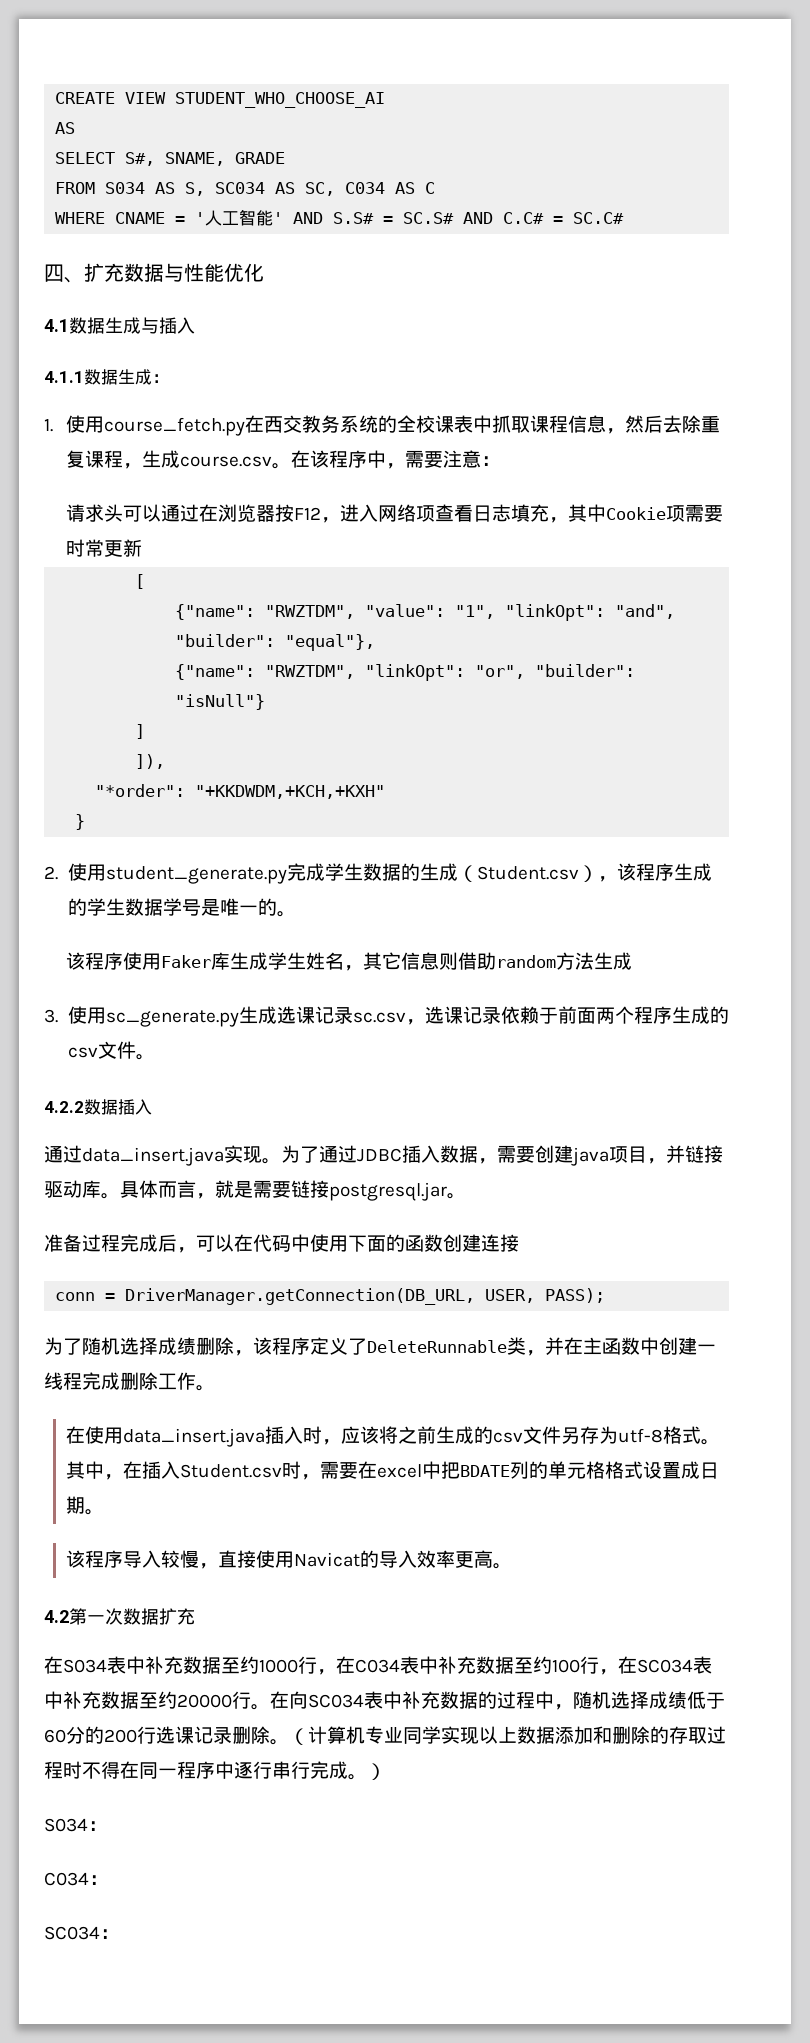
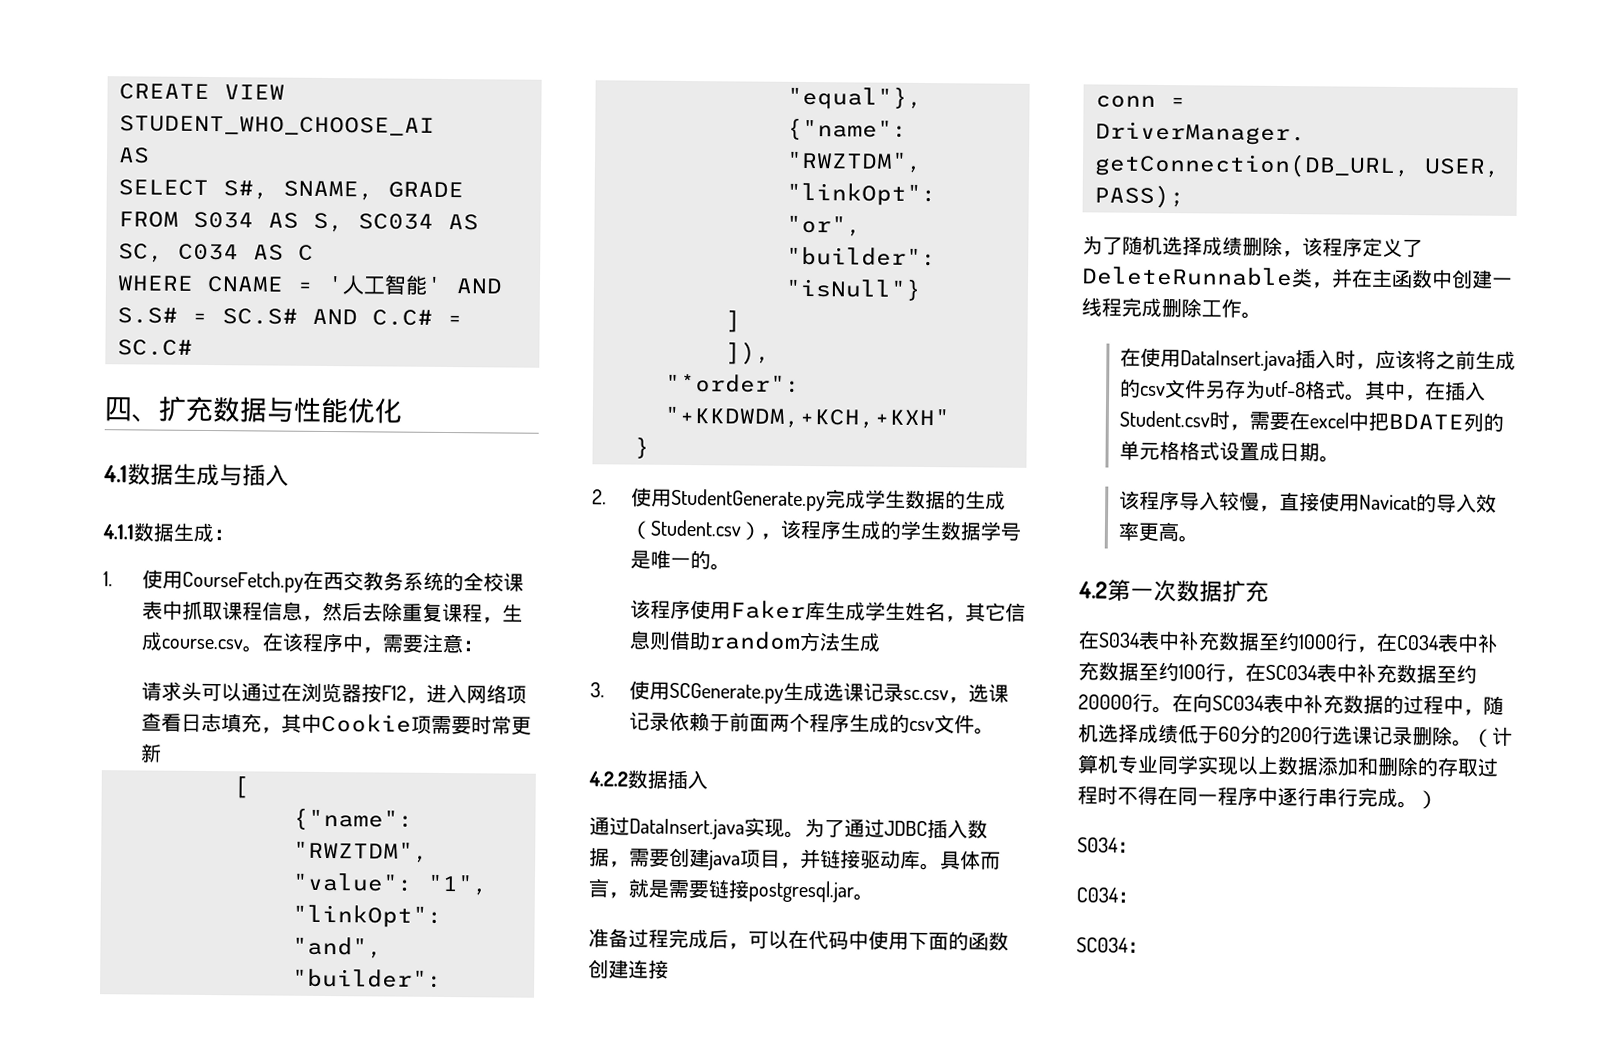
[104,417,246,436] course_fetch.py -> [181,570,304,593] CourseFetch.py
[105,866,287,884] student_generate.py -> [670,488,826,512] StudentGenerate.py
[105,1010,239,1027] sc_generate.py -> [668,682,784,704] SCGenerate.py
[82,1147,224,1166] data_insert.java -> [629,818,745,840] DataInsert.java
[123,1428,266,1447] data_insert.java -> [1179,350,1296,372] DataInsert.java

